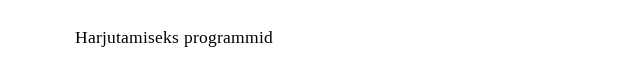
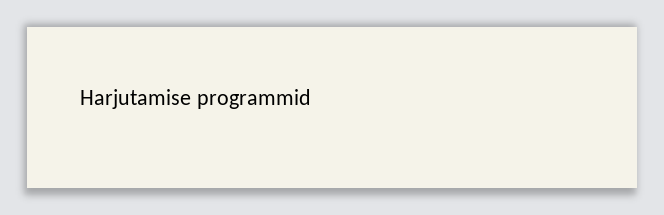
[75,31,179,47] Harjutamiseks -> [80,89,191,109] Harjutamise

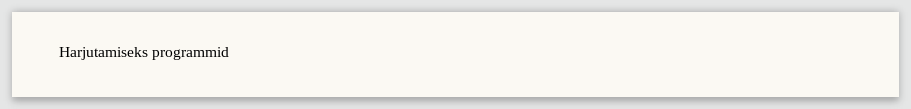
[80,89,191,109] Harjutamise -> [59,47,148,60] Harjutamiseks

